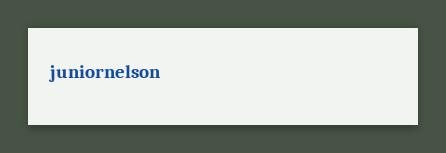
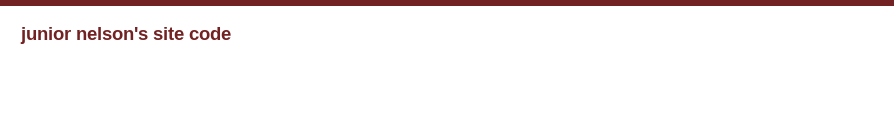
[49,65,161,82] juniornelson -> [20,27,231,44] junior nelson's site code

